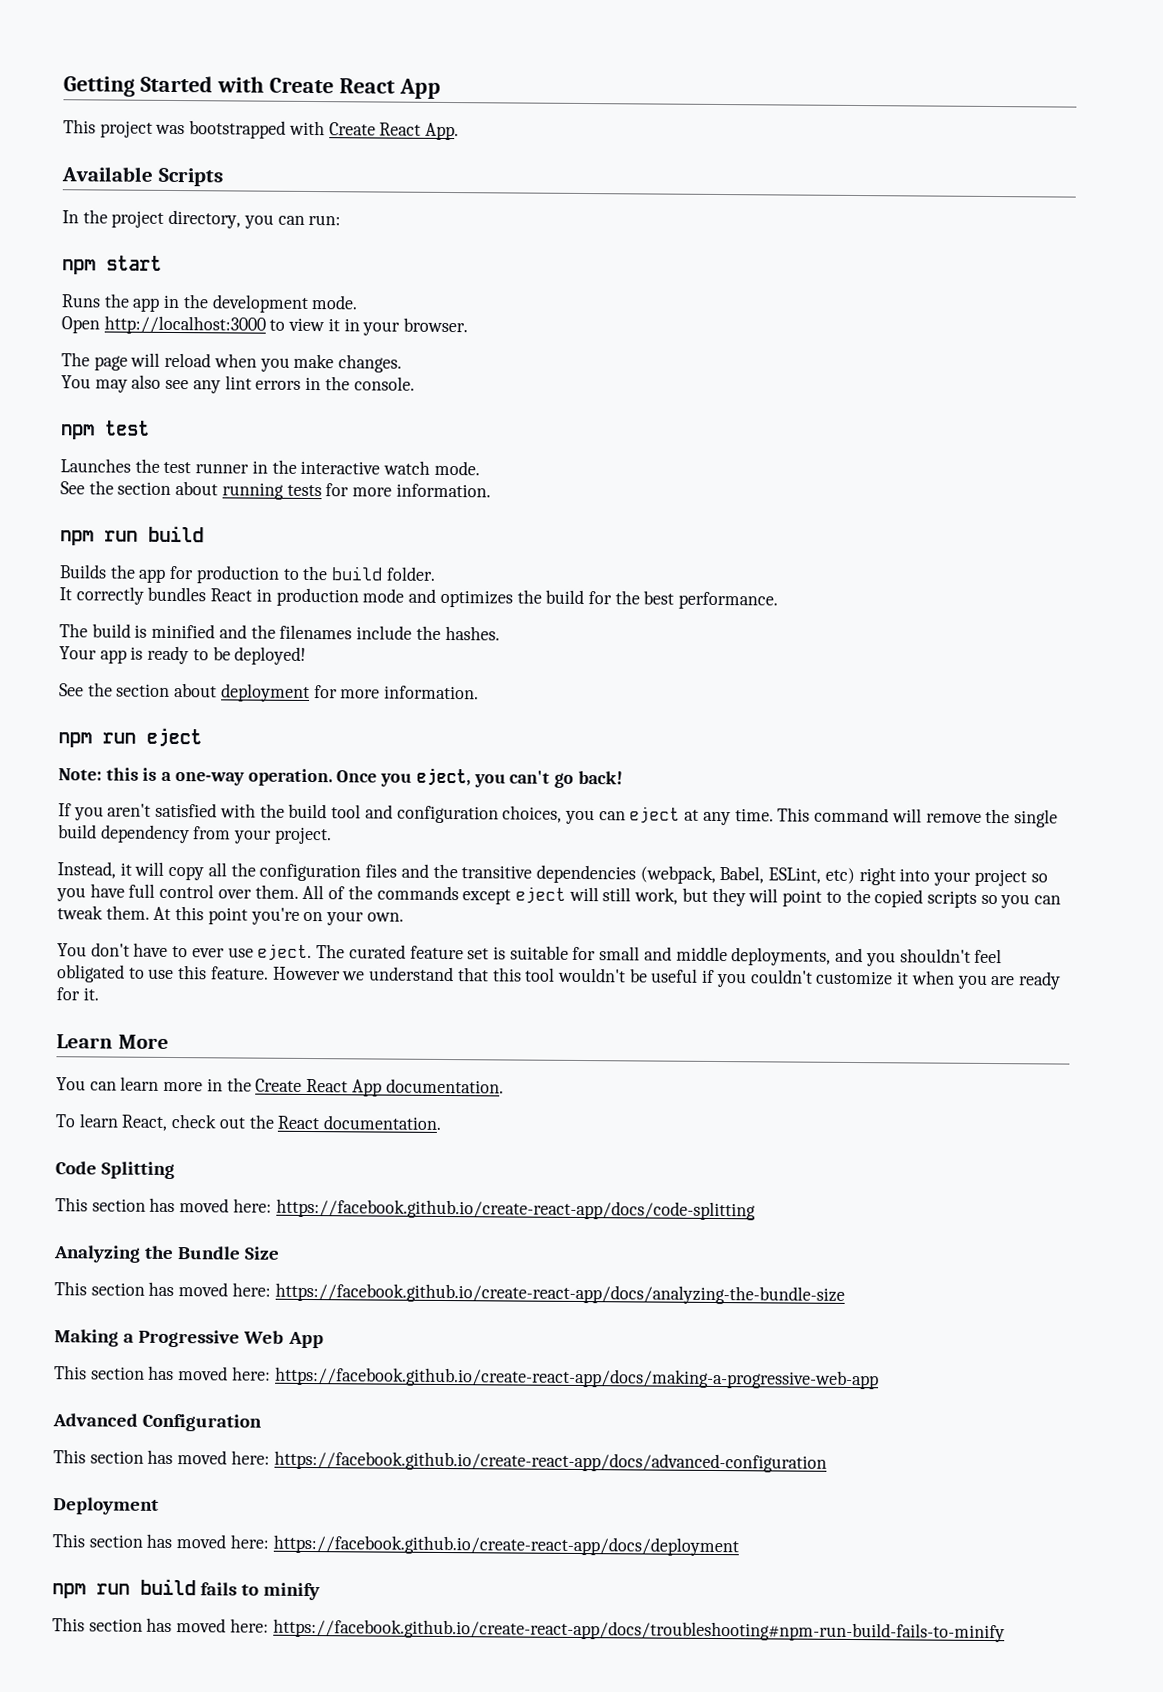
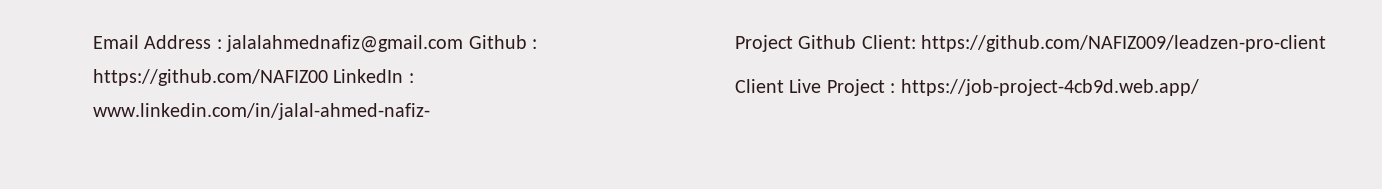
[63,75,441,99] [63,119,460,141] [61,166,223,187] [62,209,342,229] [62,255,162,275] [61,293,359,313] [61,315,469,336] [61,352,403,373] [61,374,415,394] [60,420,150,440] [60,458,480,476] [60,480,491,500] [60,525,204,546] [59,564,436,584] [59,586,779,610] [59,623,500,641] [59,645,307,665] [59,682,480,702] [58,727,202,748] [58,767,623,788] [58,802,1058,828] [58,824,332,845] [57,861,1048,887] [56,883,1062,909] [57,905,404,926] [57,942,1003,967] [56,964,1061,990] [56,987,99,1001] [56,1034,169,1049] [56,1076,504,1097] [55,1113,443,1131] [55,1161,176,1180] [55,1197,756,1221] [53,1245,281,1263] [54,1281,845,1305] [54,1329,324,1349] [54,1365,879,1390] [52,1413,263,1432] [53,1449,827,1473] [53,1497,159,1515] [52,1533,739,1557] [52,1578,321,1601] [52,1617,1005,1643] Getting Started with Create React App // This project was bootstrapped with Create React App. // Available Scripts // In the project directory, you can run: // npm start // Runs the app in the development mode. // Open http://localhost:3000 to view it in your browser. // The page will reload when you make changes. // You may also see any lint errors in the console. // npm test // Launches the test runner in the interactive watch mode. // See the section about running tests for more information. // npm run build // Builds the app for production to the build folder. // It correctly bundles React in production mode and optimizes the build for the best performance. // The build is minified and the filenames include the hashes. // Your app is ready to be deployed! // See the section about deployment for more information. // npm run eject // Note: this is a one-way operation. Once you eject, you can't go back! // If you aren't satisfied with the build tool and configuration choices, you can eject at any time. This command will remove the single build dependency from your project. // Instead, it will copy all the configuration files and the transitive dependencies (webpack, Babel, ESLint, etc) right into your project so you have full control over them. All of the commands except eject will still work, but they will point to the copied scripts so you can tweak them. At this point you're on your own. // You don't have to ever use eject. The curated feature set is suitable for small and middle deployments, and you shouldn't feel obligated to use this feature. However we understand that this tool wouldn't be useful if you couldn't customize it when you are ready for it. // Learn More // You can learn more in the Create React App documentation. // To learn React, check out the React documentation. // Code Splitting // This section has moved here: https://facebook.github.io/create-react-app/docs/code-splitting // Analyzing the Bundle Size // This section has moved here: https://facebook.github.io/create-react-app/docs/analyzing-the-bundle-size // Making a Progressive Web App // This section has moved here: https://facebook.github.io/create-react-app/docs/making-a-progressive-web-app // Advanced Configuration // This section has moved here: https://facebook.github.io/create-react-app/docs/advanced-configuration // Deployment // This section has moved here: https://facebook.github.io/create-react-app/docs/deployment // npm run build fails to minify // This section has moved here: https://facebook.github.io/create-react-app/docs/troubleshooting#npm-run-build-fails-to-minify -> [93,35,537,53] [93,69,414,86] [93,103,430,120] [735,35,1327,52] [735,79,1199,96] Email Address : jalalahmednafiz@gmail.com Github : https://github.com/NAFIZ00 LinkedIn : www.linkedin.com/in/jalal-ahmed-nafiz- // Project Github Client: https://github.com/NAFIZ009/leadzen-pro-client // Client Live Project : https://job-project-4cb9d.web.app/

